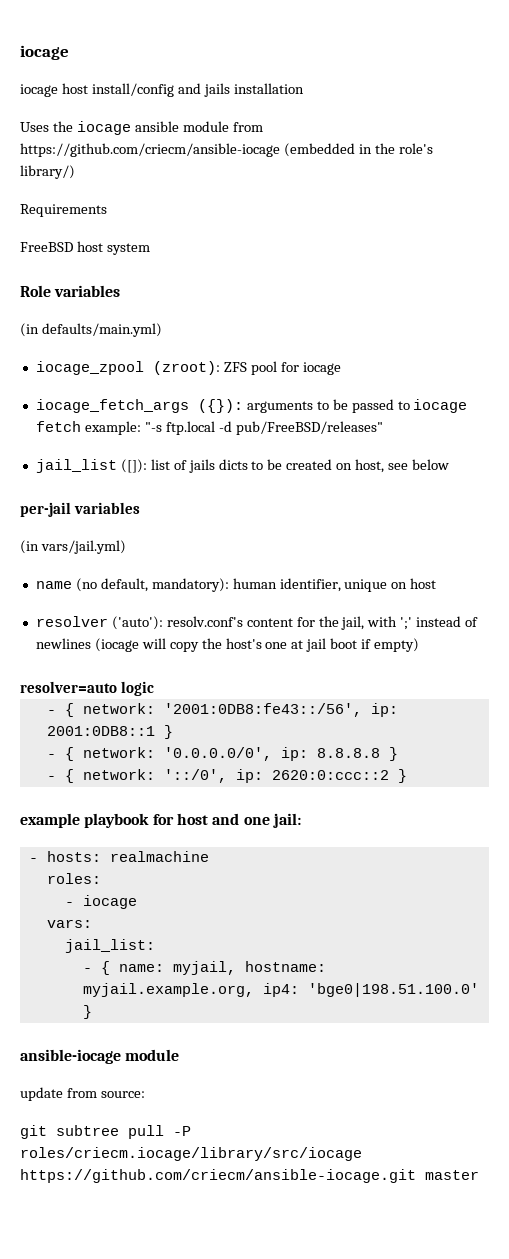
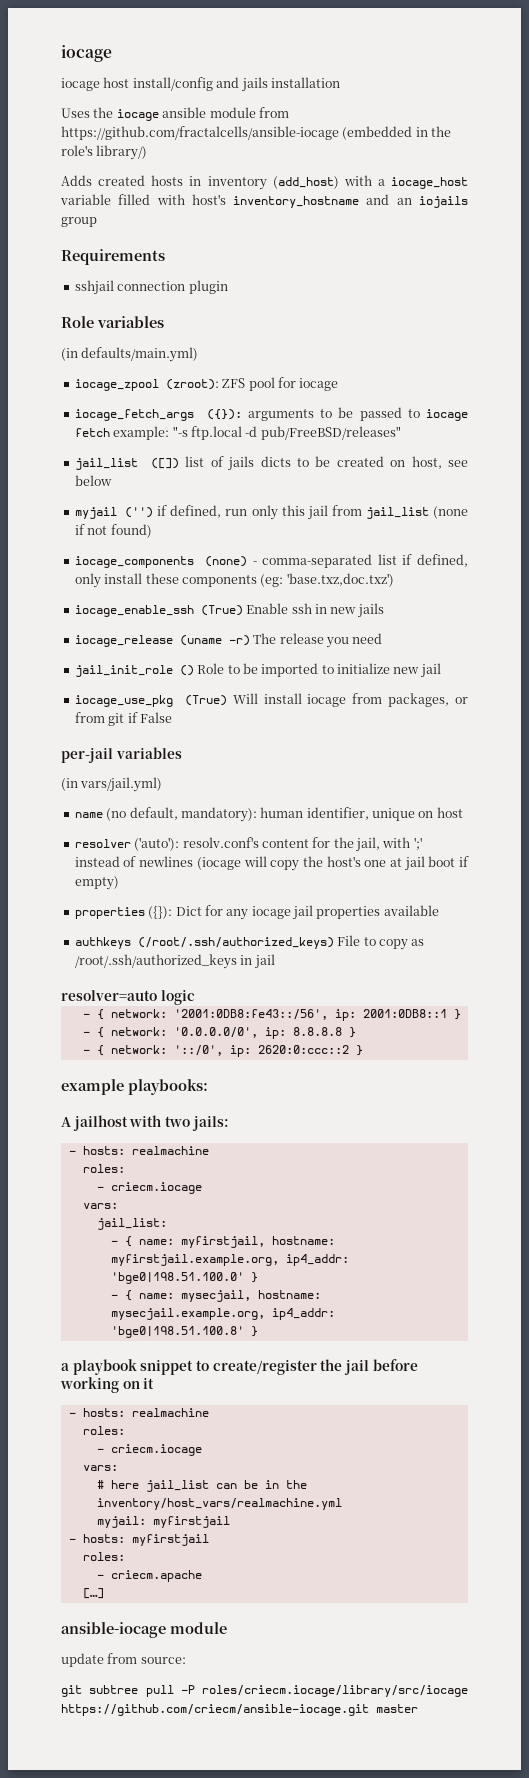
[20,143,280,157] https://github.com/criecm/ansible-iocage -> [61,126,339,140] https://github.com/fractalcells/ansible-iocage
[20,204,107,217] [20,241,150,255] Requirements // FreeBSD host system -> [61,175,468,190] [60,194,468,208] [61,217,97,227] [61,249,165,265] [74,280,228,295] Adds created hosts in inventory (add_host) with a iocage_host variable filled with host's inventory_hostname and an iojails group // Requirements // sshjail connection plugin
[120,459,147,473] ([]): -> [151,458,180,469] ([])
(449, 464) none -> [74,505,468,520] [74,524,152,538] [74,554,468,568] [74,573,394,588] [74,603,384,618] [74,633,383,648] [74,663,441,678] [74,693,468,707] [74,712,172,726] // myjail ('') if defined, run only this jail from jail_list (none if not found) // iocage_components (none) - comma-separated list if defined, only install these components (eg: 'base.txz,doc.txz') // iocage_enable_ssh (True) Enable ssh in new jails // iocage_release (uname -r) The release you need // jail_init_role () Role to be imported to initialize new jail // iocage_use_pkg (True) Will install iocage from packages, or from git if False
(420, 645) none -> [74,905,439,920] [74,935,425,950] [74,954,275,969] // properties ({}): Dict for any iocage jail properties available // authkeys (/root/.ssh/authorized_keys) File to copy as /root/.ssh/authorized_keys in jail
[84,813,301,828] [28,851,209,862] [46,873,101,884] [64,895,137,909] playbook for host and one jail: // - hosts: realmachine // roles: // - iocage -> [128,1079,208,1095] [61,1115,229,1131] [68,1146,209,1155] [82,1164,125,1173] [96,1182,202,1194] playbooks: // A jailhost with two jails: // - hosts: realmachine // roles: // - criecm.iocage
[172,961,326,975] [82,983,479,997] [82,1005,92,1019] myjail, hostname: myjail.example.org, ip4: 'bge0|198.51.100.0' } -> [180,1236,335,1248] [110,1254,349,1266] [110,1272,258,1284] [110,1290,321,1302] [110,1308,335,1320] [110,1326,258,1338] [61,1359,418,1375] [60,1377,155,1393] [68,1408,209,1417] [82,1426,125,1435] [96,1444,202,1456] [82,1464,118,1471] [96,1480,307,1492] [96,1498,342,1510] [96,1516,230,1528] [68,1534,209,1546] [82,1552,125,1561] [96,1570,202,1582] [82,1588,104,1599] myfirstjail, hostname: myfirstjail.example.org, ip4_addr: 'bge0|198.51.100.0' } // - { name: mysecjail, hostname: mysecjail.example.org, ip4_addr: 'bge0|198.51.100.8' } // a playbook snippet to create/register the jail before working on it // - hosts: realmachine // roles: // - criecm.iocage // vars: // # here jail_list can be in the inventory/host_vars/realmachine.yml // myjail: myfirstjail // - hosts: myfirstjail // roles: // - criecm.apache // […]

